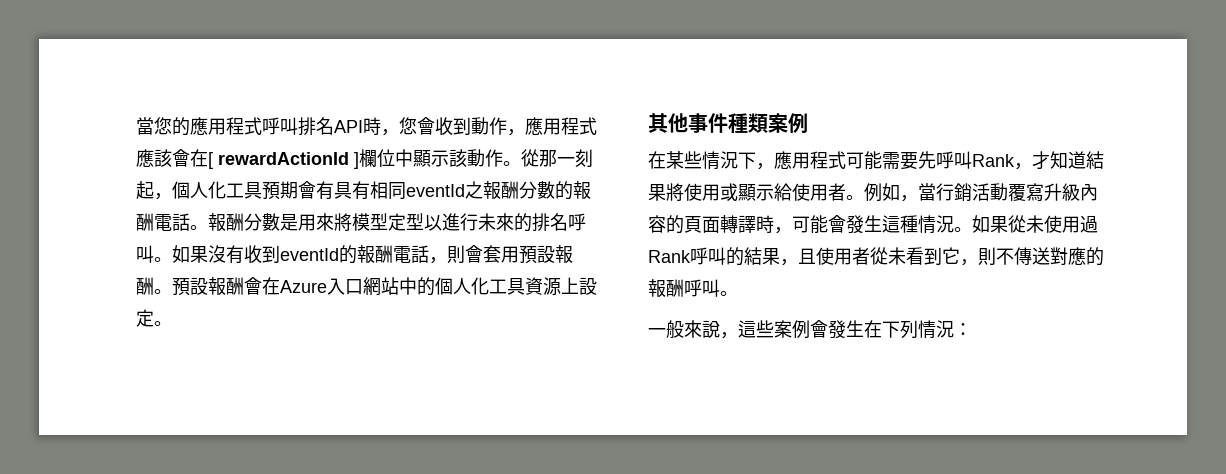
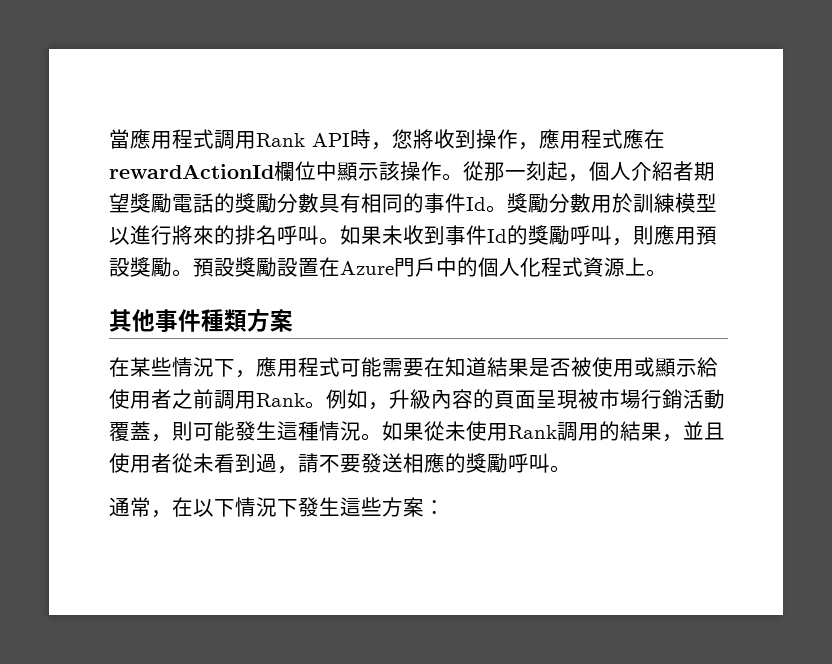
[136,117,334,136] 當您的應用程式呼叫排名 -> [109,129,305,149] 當應用程式調用Rank
[417,117,489,136] 會收到動 -> [413,129,497,149] 將收到操
[154,149,359,169] 該會在[ rewardActionId ] -> [644,129,665,149] [109,164,274,179] 在rewardActionId
[467,149,485,167] 動 -> [400,161,421,181] 操
[208,181,591,200] [136,213,496,231] 化工具預期會有具有相同eventId之報酬分數的報酬電話。報酬分數是用來將模型定型以進行未 -> [631,161,715,181] [109,193,717,213] [109,225,193,245] 介紹者期望獎勵電話的獎勵分數具有相同的事件Id。獎勵分數用於訓練模型以進行將
[208,245,573,264] [136,277,597,296] [136,309,154,327] 沒有收到eventId的報酬電話，則會套用預設報酬。預設報酬會在Azure入口網站中的個人化工具資源上設定 -> [382,225,717,246] [109,257,646,277] 未收到事件Id的獎勵呼叫，則應用預設獎勵。預設獎勵設置在Azure門戶中的個人化程式資源上
[768,113,808,133] 案例 -> [247,309,293,332] 方案
[918,151,1050,170] 先呼叫Rank，才 -> [424,357,445,377] 在
[666,183,684,201] 將 -> [529,357,592,377] 是否被
[846,183,1098,202] [648,215,846,234] 。例如，當行銷活動覆寫升級內容的頁面轉譯時，可能會 -> [172,389,725,410] [109,421,235,442] 之前調用Rank。例如，升級內容的頁面呈現被市場行銷活動覆蓋，則可能
[1080,215,1098,233] [648,247,726,265] 過Rank呼叫 -> [508,422,599,441] Rank調用
(798, 262) none -> [683,421,704,440] 並
[942,247,1104,266] [648,279,738,297] [648,320,954,339] 它，則不傳送對應的報酬呼叫。 // 一般來說，這些案例會發生在下列情況 -> [256,453,571,474] [109,497,424,518] 過，請不要發送相應的獎勵呼叫。 // 通常，在以下情況下發生這些方案

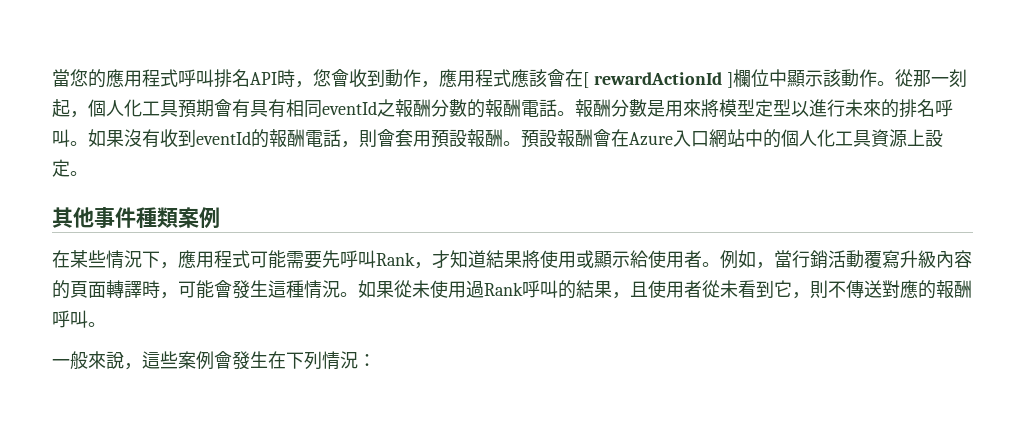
[109,129,305,149] 當應用程式調用Rank -> [52,69,250,88] 當您的應用程式呼叫排名
[413,129,497,149] 將收到操 -> [331,69,403,88] 會收到動
[644,129,665,149] [109,164,274,179] 在rewardActionId -> [529,69,733,88] 該會在[ rewardActionId ]
[400,161,421,181] 操 -> [840,69,859,87] 動
[631,161,715,181] [109,193,717,213] [109,225,193,245] 介紹者期望獎勵電話的獎勵分數具有相同的事件Id。獎勵分數用於訓練模型以進行將 -> [124,99,863,118] 化工具預期會有具有相同eventId之報酬分數的報酬電話。報酬分數是用來將模型定型以進行未
[382,225,717,246] [109,257,646,277] 未收到事件Id的獎勵呼叫，則應用預設獎勵。預設獎勵設置在Azure門戶中的個人化程式資源上 -> [124,129,943,148] [52,159,70,177] 沒有收到eventId的報酬電話，則會套用預設報酬。預設報酬會在Azure入口網站中的個人化工具資源上設定
[247,309,293,332] 方案 -> [178,207,220,228] 案例
[424,357,445,377] 在 -> [322,250,450,269] 先呼叫Rank，才
[529,357,592,377] 是否被 -> [522,250,540,268] 將
[172,389,725,410] [109,421,235,442] 之前調用Rank。例如，升級內容的頁面呈現被市場行銷活動覆蓋，則可能 -> [702,250,972,269] [52,280,232,299] 。例如，當行銷活動覆寫升級內容的頁面轉譯時，可能會
[508,422,599,441] Rank調用 -> [466,280,558,298] 過Rank呼叫
[683,421,704,440] 並 -> (630, 295) none
[256,453,571,474] [109,497,424,518] 過，請不要發送相應的獎勵呼叫。 // 通常，在以下情況下發生這些方案 -> [774,280,972,299] [52,310,106,328] [52,351,358,370] 它，則不傳送對應的報酬呼叫。 // 一般來說，這些案例會發生在下列情況

